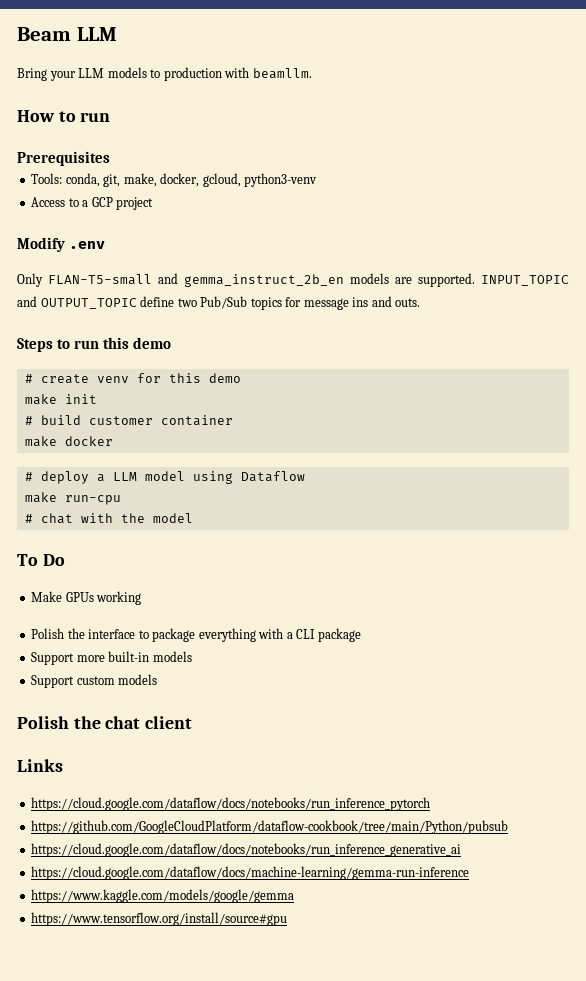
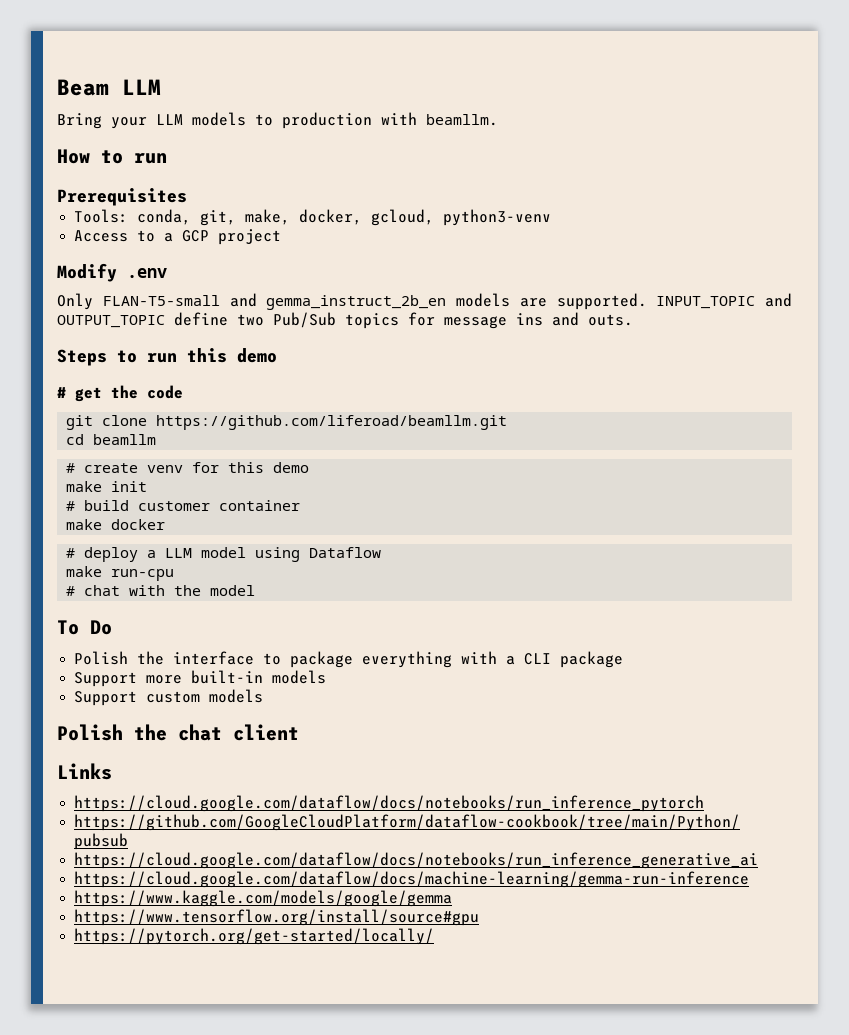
(172, 343) none -> [57,385,183,402] [66,415,508,430] [66,434,157,445] // # get the code // git clone https://github.com/liferoad/beamllm.git // cd beamllm
[31,591,142,605] // Make GPUs working -> (112, 627) none
(288, 919) none -> [74,928,435,945] // https://pytorch.org/get-started/locally/

